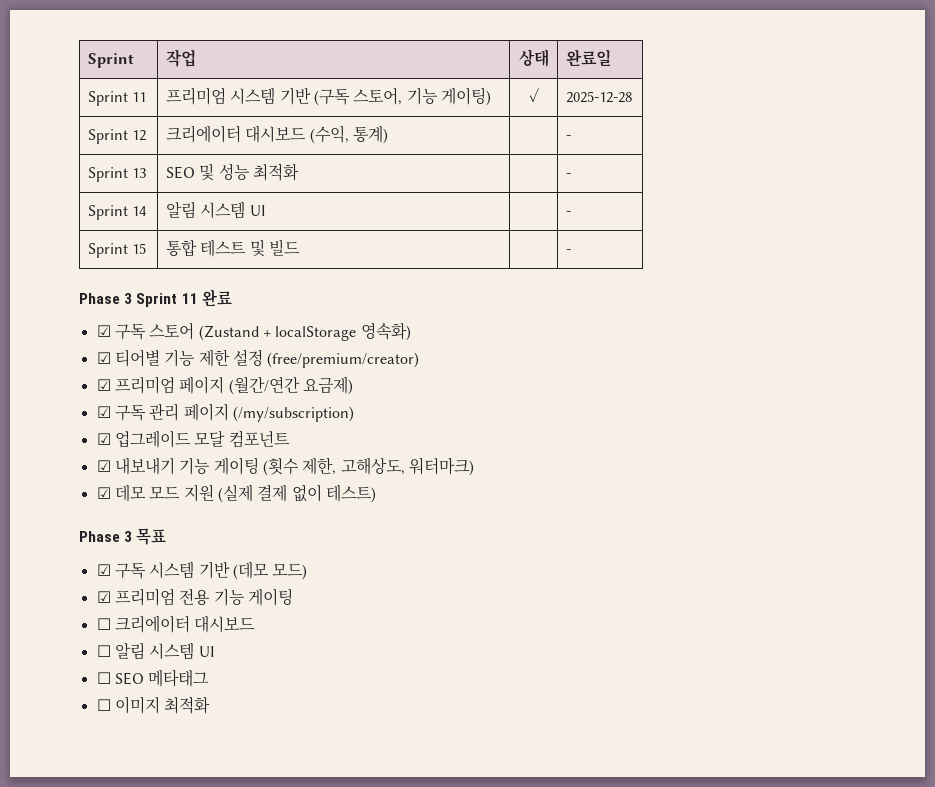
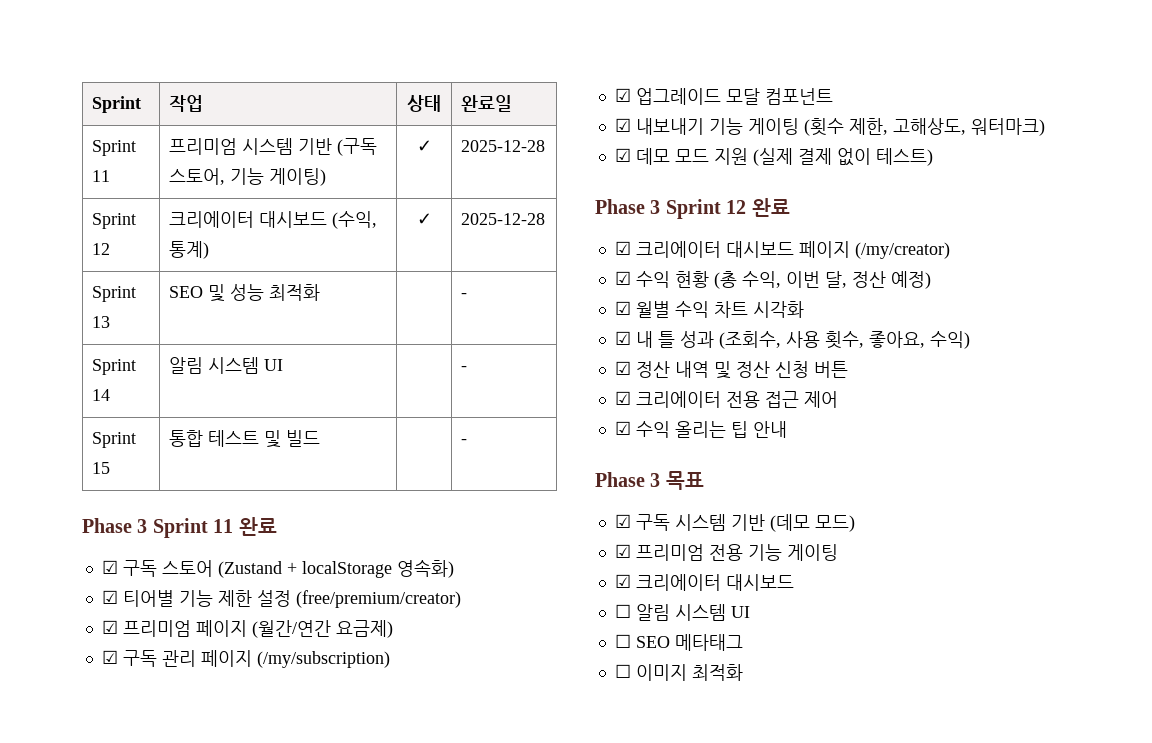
[565,135,571,140] | - -> [416,213,432,225] [460,213,545,225] ✓ | 2025-12-28
(376, 493) none -> [595,198,790,219] [614,241,950,259] [614,271,931,289] [614,301,804,318] [614,331,970,349] [614,361,848,379] [614,391,838,408] [614,421,787,438] // Phase 3 Sprint 12 완료 // ☑ 크리에이터 대시보드 페이지 (/my/creator) // ☑ 수익 현황 (총 수익, 이번 달, 정산 예정) // ☑ 월별 수익 차트 시각화 // ☑ 내 틀 성과 (조회수, 사용 횟수, 좋아요, 수익) // ☑ 정산 내역 및 정산 신청 버튼 // ☑ 크리에이터 전용 접근 제어 // ☑ 수익 올리는 팁 안내
[96,618,111,630] ☐ -> [614,574,631,588] ☑

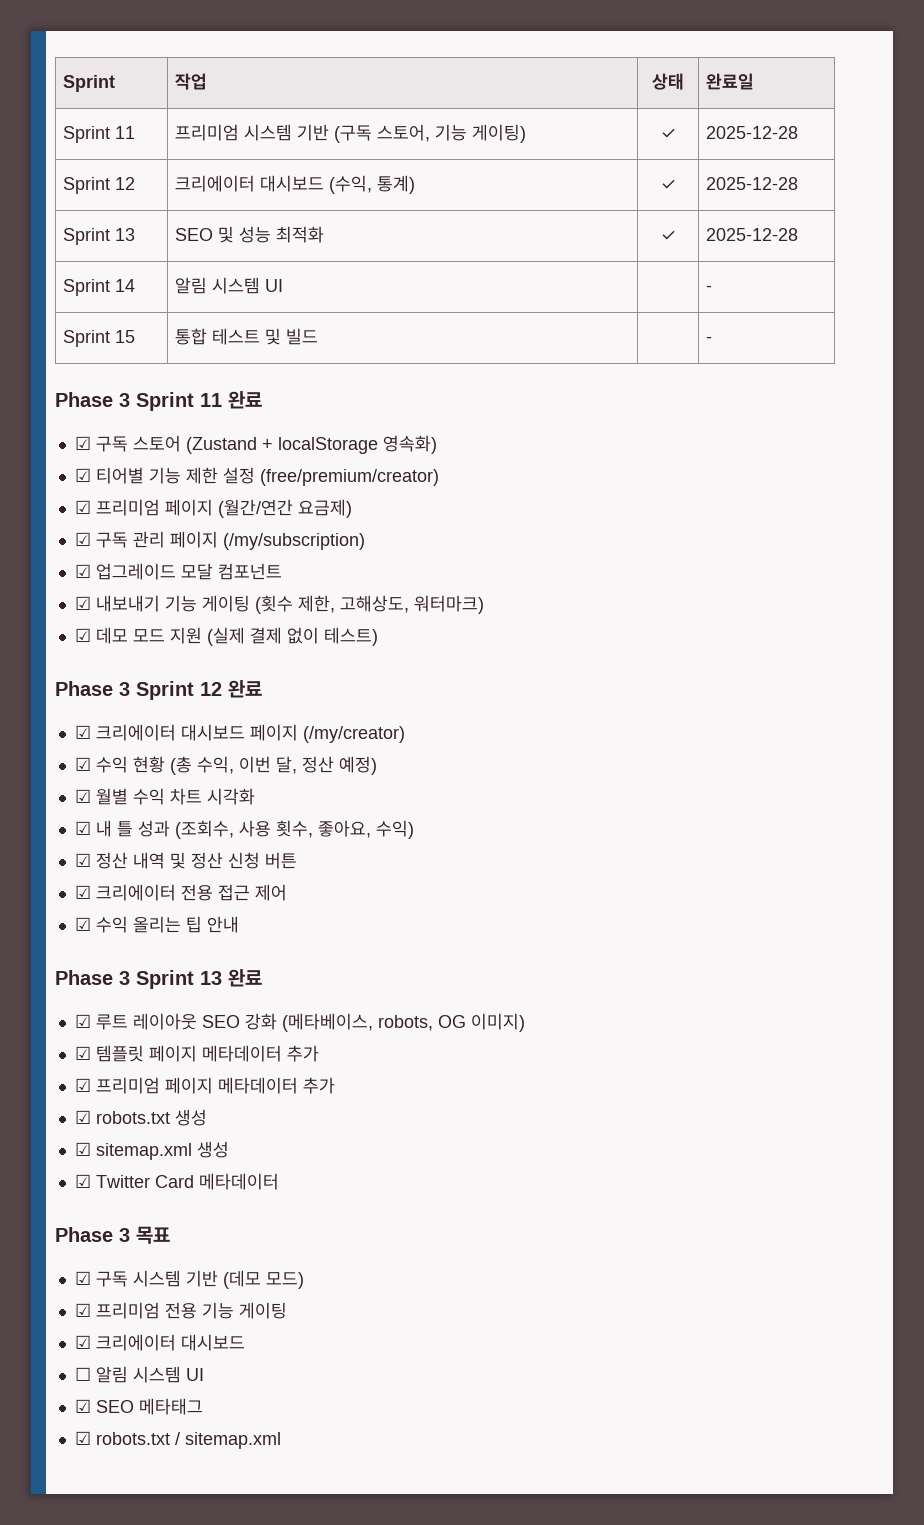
[460,293,467,298] | - -> [660,230,676,241] [705,228,798,241] ✓ | 2025-12-28
(787, 429) none -> [55,969,262,989] [74,1013,525,1032] [74,1045,319,1062] [74,1077,335,1094] [74,1109,207,1126] [74,1141,229,1160] [74,1173,279,1190] // Phase 3 Sprint 13 완료 // ☑ 루트 레이아웃 SEO 강화 (메타베이스, robots, OG 이미지) // ☑ 템플릿 페이지 메타데이터 추가 // ☑ 프리미엄 페이지 메타데이터 추가 // ☑ robots.txt 생성 // ☑ sitemap.xml 생성 // ☑ Twitter Card 메타데이터
[614,634,631,648] ☐ -> [74,1399,91,1413] ☑
[614,664,743,681] ☐ 이미지 최적화 -> [74,1431,281,1449] ☑ robots.txt / sitemap.xml

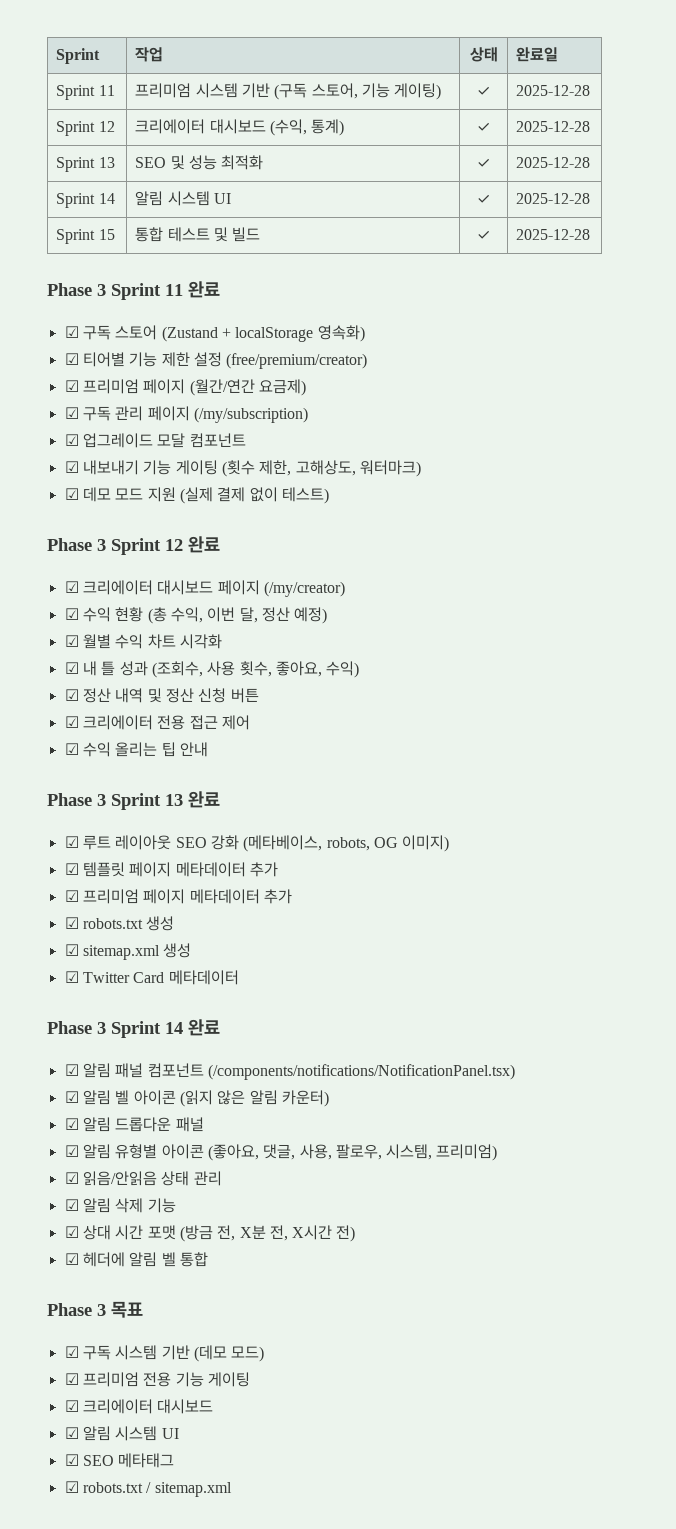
[705,285,712,292] | - -> [477,194,490,204] [516,193,591,204] ✓ | 2025-12-28
[705,336,712,343] | - -> [477,230,490,240] [516,229,591,240] ✓ | 2025-12-28
(279, 1181) none -> [47,1019,220,1038] [64,1063,515,1080] [64,1090,329,1107] [64,1117,204,1132] [64,1144,498,1161] [64,1171,222,1186] [64,1198,176,1213] [64,1225,356,1242] [64,1252,208,1267] // Phase 3 Sprint 14 완료 // ☑ 알림 패널 컴포넌트 (/components/notifications/NotificationPanel.tsx) // ☑ 알림 벨 아이콘 (읽지 않은 알림 카운터) // ☑ 알림 드롭다운 패널 // ☑ 알림 유형별 아이콘 (좋아요, 댓글, 사용, 팔로우, 시스템, 프리미엄) // ☑ 읽음/안읽음 상태 관리 // ☑ 알림 삭제 기능 // ☑ 상대 시간 포맷 (방금 전, X분 전, X시간 전) // ☑ 헤더에 알림 벨 통합
[74,1367,91,1381] ☐ -> [64,1427,79,1439] ☑

